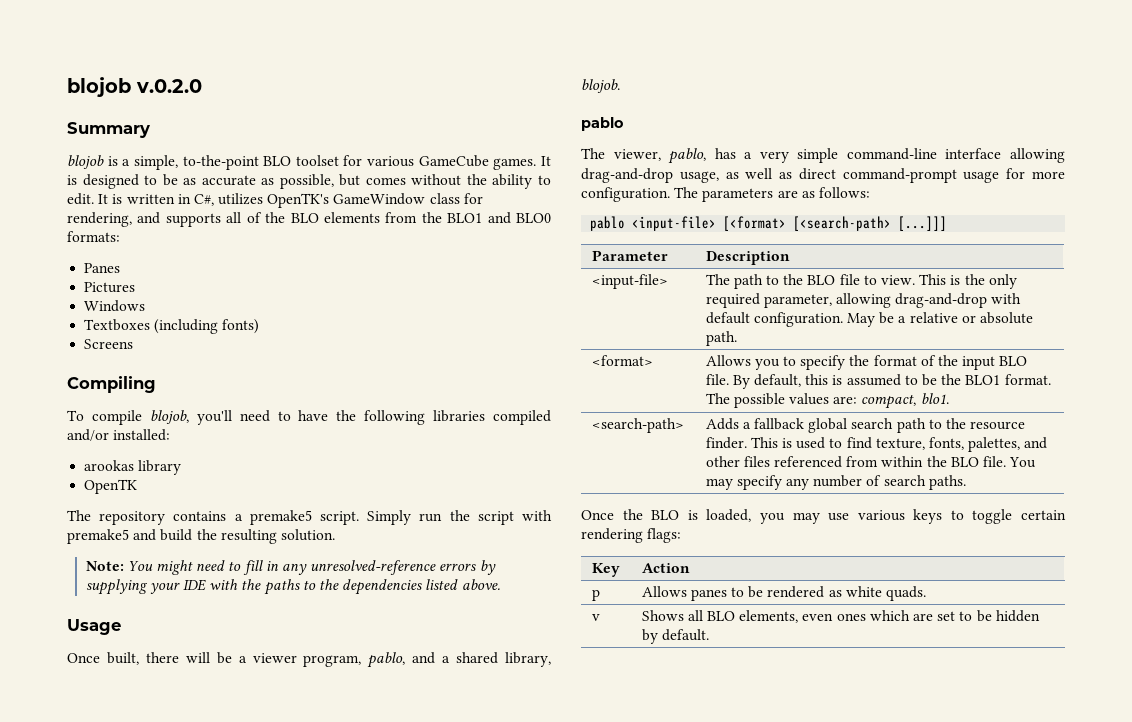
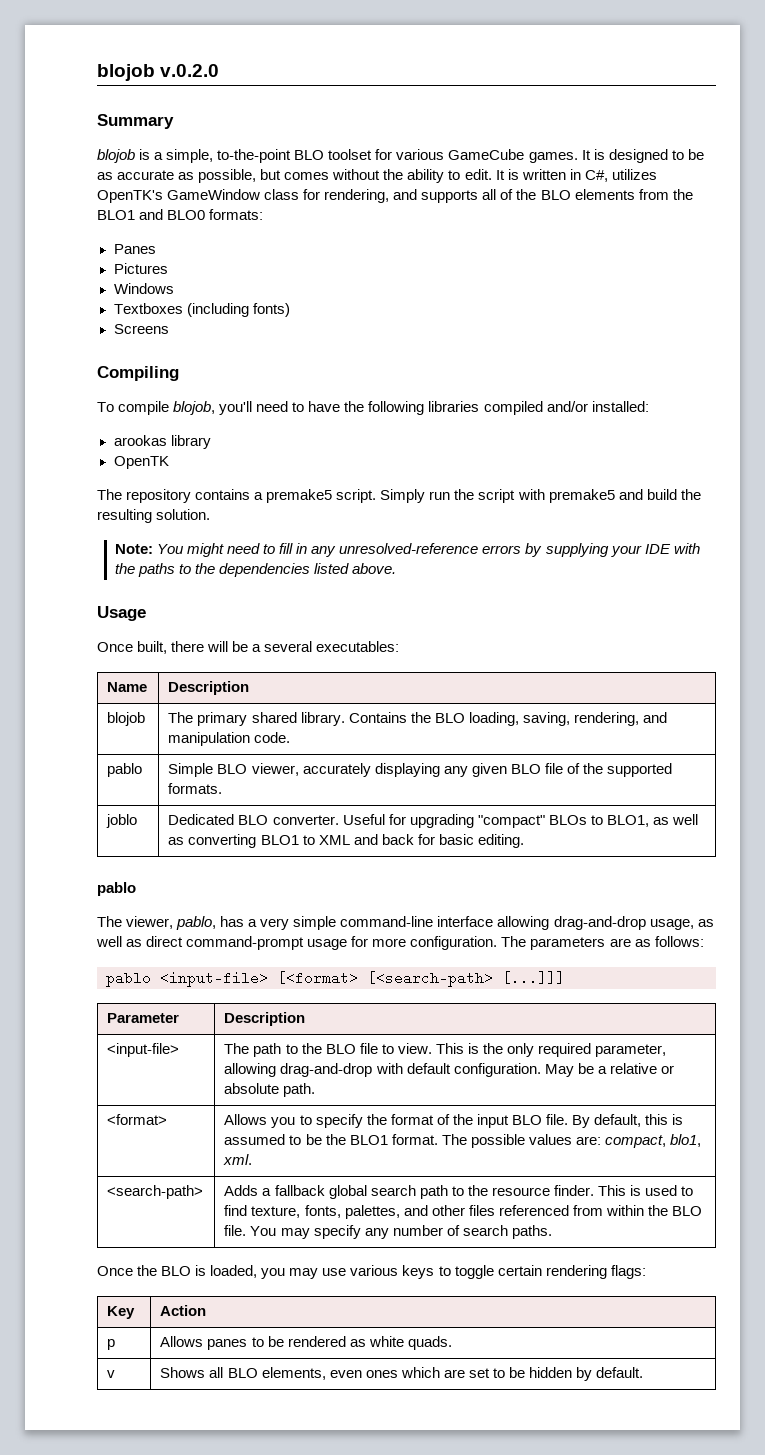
[252,652,551,668] [581,79,620,93] viewer program, pablo, and a shared library, blojob. -> [264,641,400,652] [107,682,148,692] [168,681,250,695] [107,712,146,726] [168,712,667,726] [168,732,291,746] [107,763,143,777] [168,763,672,777] [168,783,223,794] [106,814,138,828] [168,814,698,828] [168,834,524,848] several executables: // Name | Description // blojob | The primary shared library. Contains the BLO loading, saving, rendering, and manipulation code. // pablo | Simple BLO viewer, accurately displaying any given BLO file of the supported formats. // joblo | Dedicated BLO converter. Useful for upgrading "compact" BLOs to BLO1, as well as converting BLO1 to XML and back for basic editing.
[920,393,949,404] blo1. -> [669,1134,701,1147] [223,1154,253,1165] blo1, xml.

